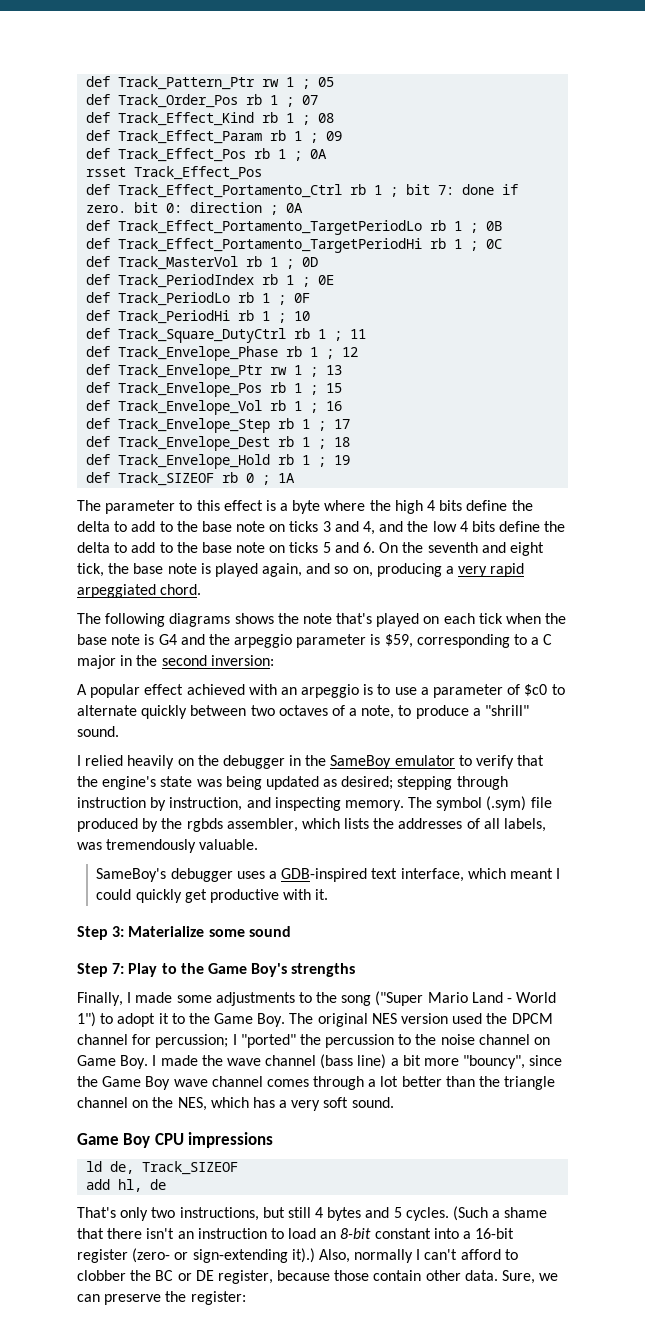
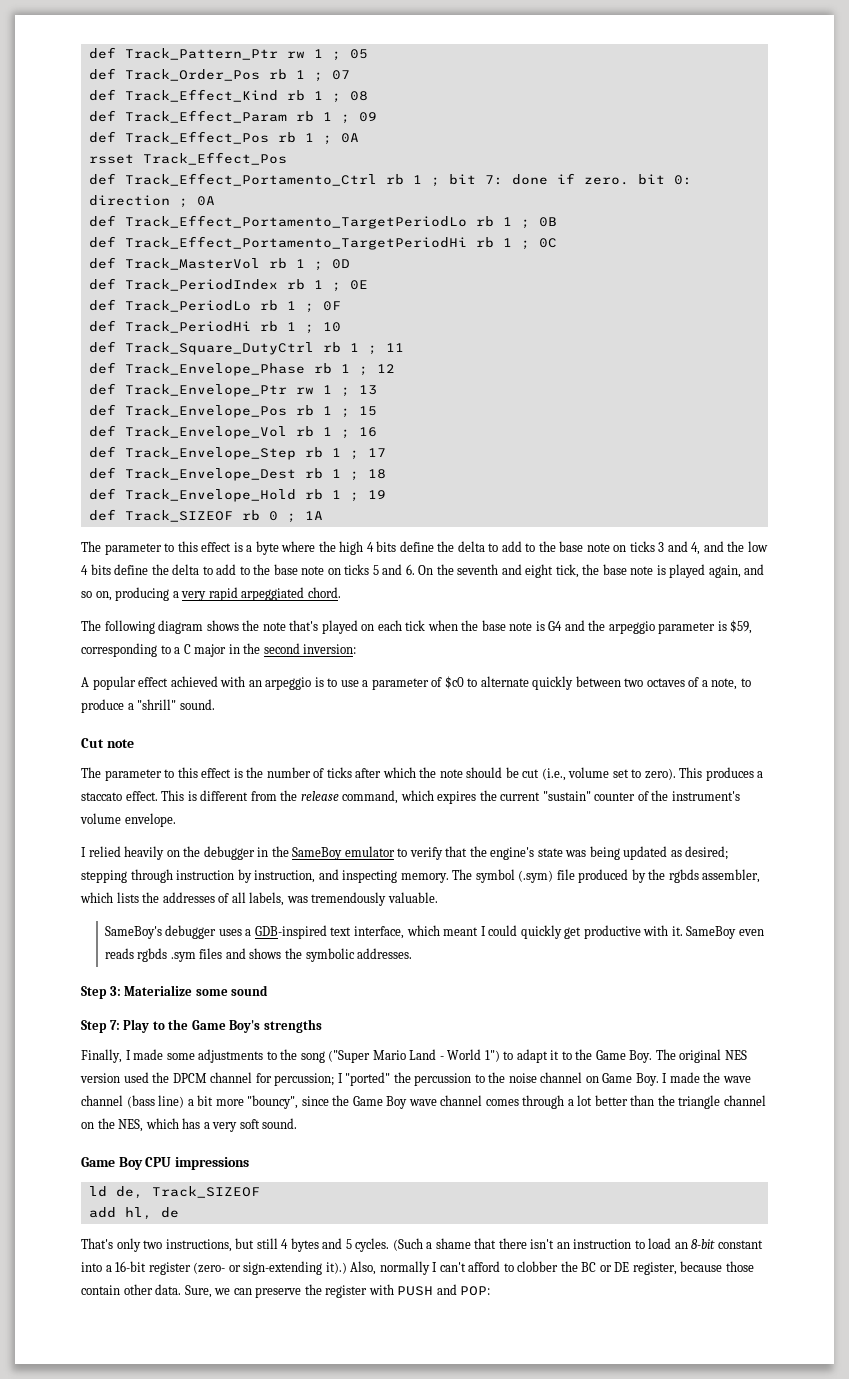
[169,613,231,627] diagrams -> [158,620,204,634] diagram
(119, 731) none -> [81,738,134,748] [81,767,764,781] [81,790,740,804] [80,813,176,827] // Cut note // The parameter to this effect is the number of ticks after which the note should be cut (i.e., volume set to zero). This produces a staccato effect. This is different from the release command, which expires the current "sustain" counter of the instrument's volume envelope.
(329, 894) none -> [686,926,764,939] [104,948,413,962] SameBoy even reads rgbds .sym files and shows the symbolic addresses.
[117,1013,156,1027] adopt -> [516,1049,548,1063] adapt
[190,1291,246,1305] register: -> [325,1284,491,1298] register with PUSH and POP:

